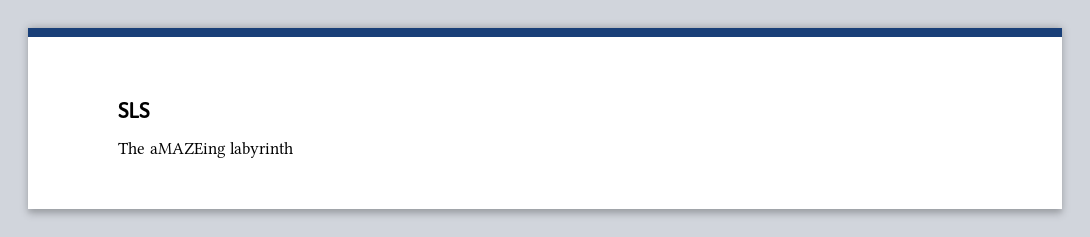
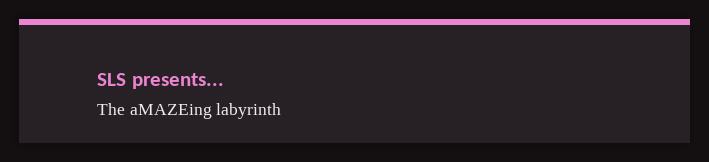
(150, 110) none -> [131,73,224,89] presents...

